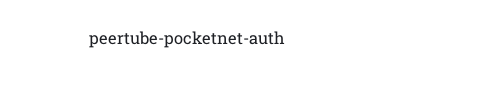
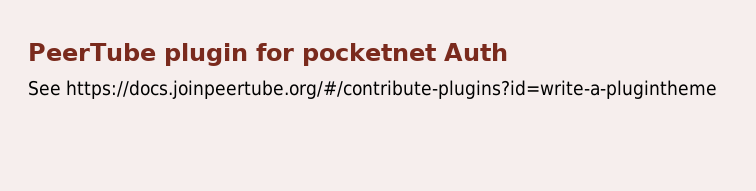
[89,31,285,48] peertube-pocketnet-auth -> [28,43,508,66] [28,80,718,99] PeerTube plugin for pocketnet Auth // See https://docs.joinpeertube.org/#/contribute-plugins?id=write-a-plugintheme

